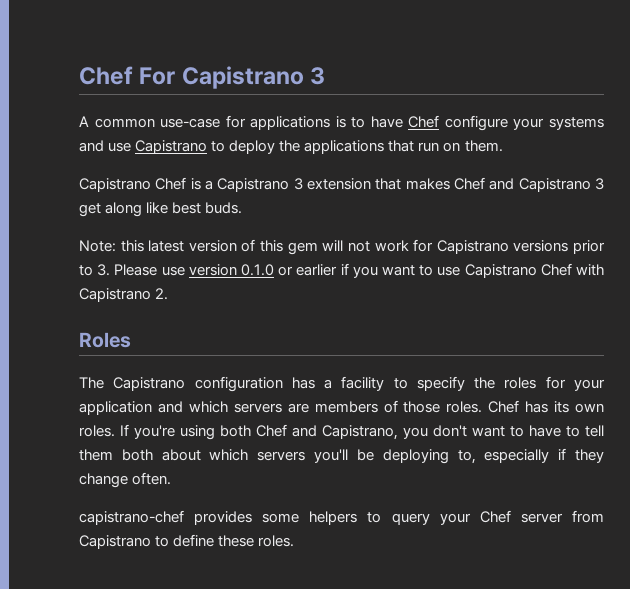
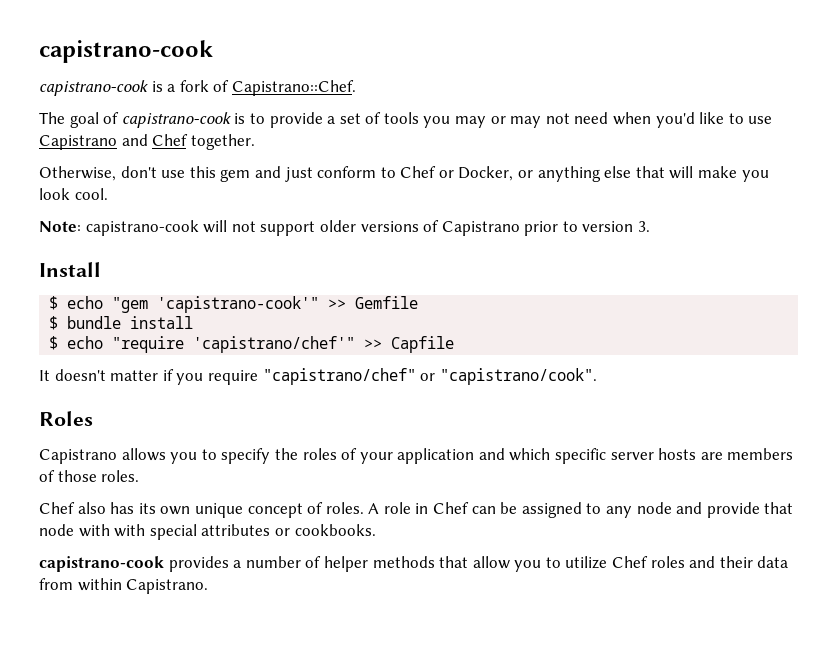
[79,66,326,89] [79,115,605,131] [79,140,503,154] [79,177,604,192] [79,202,243,217] [79,239,606,255] [79,263,604,278] [79,288,169,302] [79,332,131,348] [79,376,385,392] Chef For Capistrano 3 // A common use-case for applications is to have Chef configure your systems and use Capistrano to deploy the applications that run on them. // Capistrano Chef is a Capistrano 3 extension that makes Chef and Capistrano 3 get along like best buds. // Note: this latest version of this gem will not work for Capistrano versions prior to 3. Please use version 0.1.0 or earlier if you want to use Capistrano Chef with Capistrano 2. // Roles // The Capistrano configuration has a facility -> [39,40,213,63] [39,80,356,96] [39,112,773,128] [39,134,255,150] [39,166,769,182] [39,188,108,200] [39,220,651,236] [39,262,101,277] [49,296,419,313] [49,316,194,330] [49,336,455,353] [39,368,597,385] [39,411,93,426] [39,448,198,464] capistrano-cook // capistrano-cook is a fork of Capistrano::Chef. // The goal of capistrano-cook is to provide a set of tools you may or may not need when you'd like to use Capistrano and Chef together. // Otherwise, don't use this gem and just conform to Chef or Docker, or anything else that will make you look cool. // Note: capistrano-cook will not support older versions of Capistrano prior to version 3. // Install // $ echo "gem 'capistrano-cook'" >> Gemfile // $ bundle install // $ echo "require 'capistrano/chef'" >> Capfile // It doesn't matter if you require "capistrano/chef" or "capistrano/cook". // Roles // Capistrano allows you
[545,376,566,389] for -> [341,448,358,460] of
[233,403,282,413] servers -> [555,448,697,464] specific server hosts
[488,400,520,413] Chef -> [39,502,106,514] // Chef also
[79,424,604,440] [79,448,604,464] [79,472,172,488] [79,510,604,525] [79,534,295,549] roles. If you're using both Chef and Capistrano, you don't want to have to tell them both about which servers you'll be deploying to, especially if they change often. // capistrano-chef provides some helpers to query your Chef server from Capistrano to define these roles. -> [194,502,794,518] [39,524,376,540] [39,556,789,572] [39,578,209,594] unique concept of roles. A role in Chef can be assigned to any node and provide that node with with special attributes or cookbooks. // capistrano-cook provides a number of helper methods that allow you to utilize Chef roles and their data from within Capistrano.

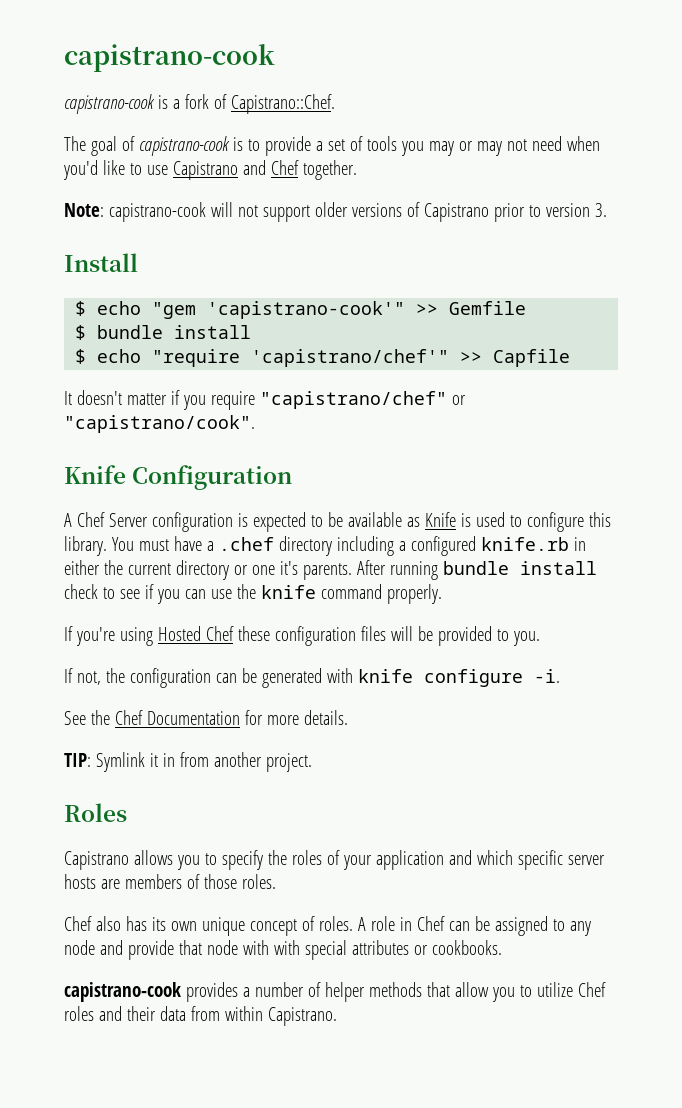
[39,166,769,182] [39,188,108,200] // Otherwise, don't use this gem and just conform to Chef or Docker, or anything else that will make you look cool. -> (357, 170) none
(597, 376) none -> [64,465,293,490] [64,512,611,532] [64,536,586,556] [64,560,597,580] [64,584,442,604] [64,626,540,646] [64,668,560,688] [64,710,348,725] [64,752,312,772] // Knife Configuration // A Chef Server configuration is expected to be available as Knife is used to configure this library. You must have a .chef directory including a configured knife.rb in either the current directory or one it's parents. After running bundle install check to see if you can use the knife command properly. // If you're using Hosted Chef these configuration files will be provided to you. // If not, the configuration can be generated with knife configure -i. // See the Chef Documentation for more details. // TIP: Symlink it in from another project.

